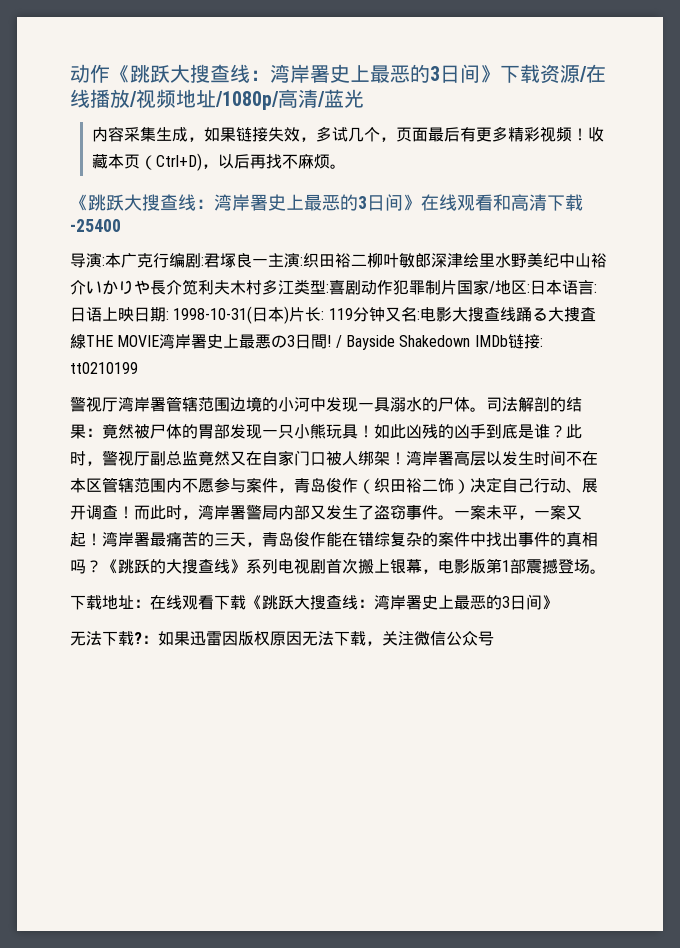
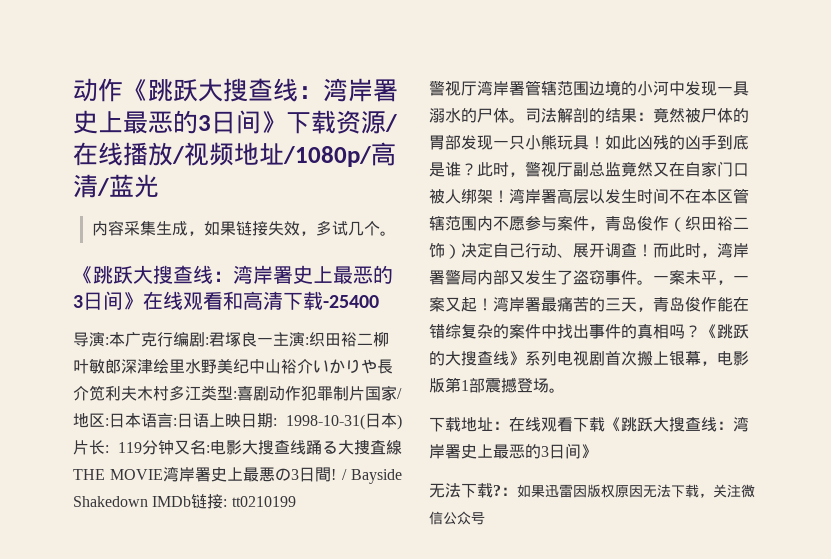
[379,126,604,142] [91,153,330,171] ，页面最后有更多精彩视频！收藏本页（Ctrl+D)，以后再找不麻烦 -> (380, 228) none

